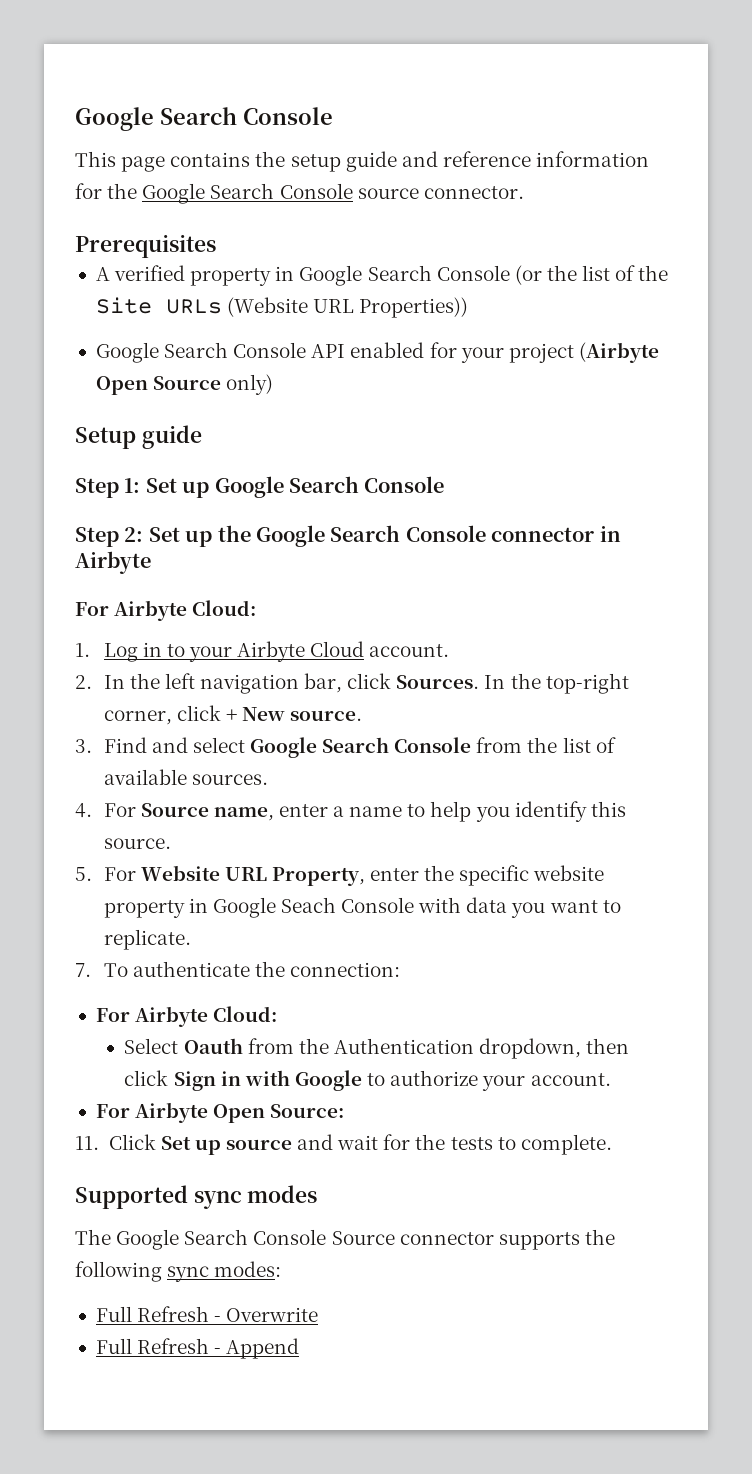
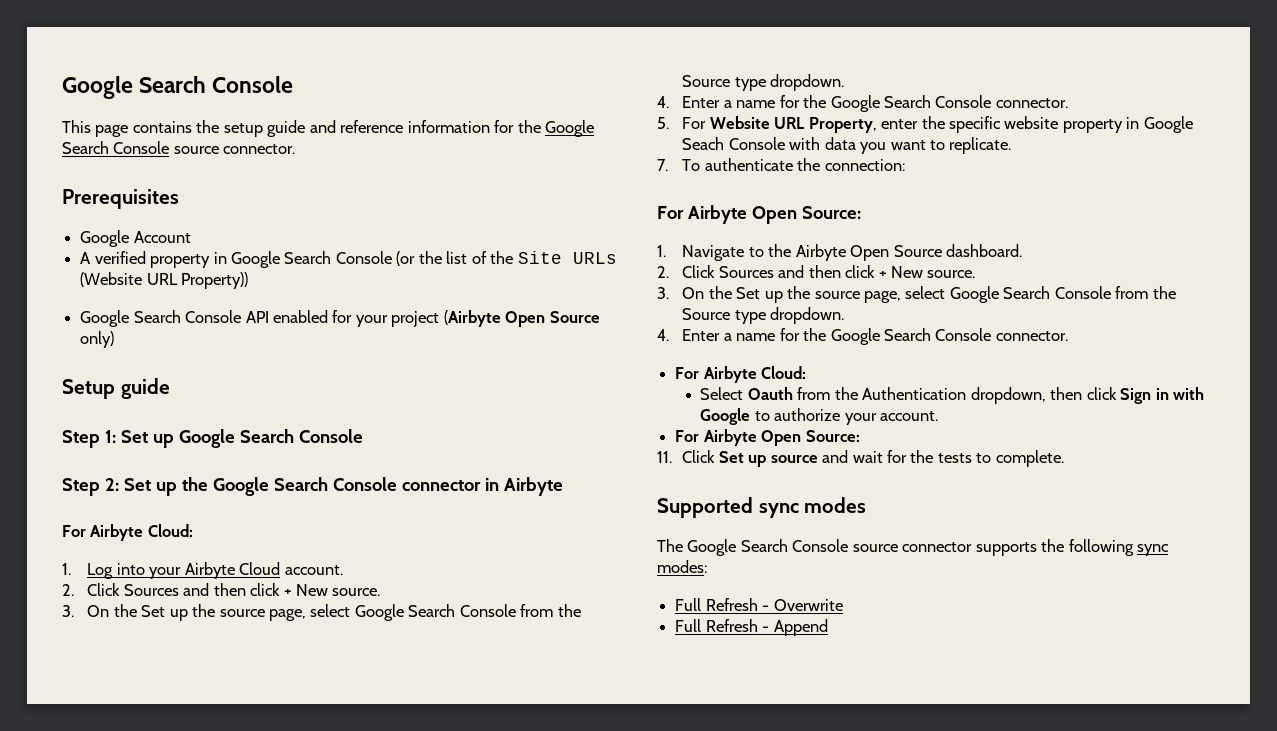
(216, 246) none -> [80,230,191,247] // Google Account
[359,297,469,318] Properties)) -> [181,272,249,289] Property))
[142,642,185,657] in to -> [116,563,145,575] into
[103,673,629,694] [103,705,363,725] [75,737,616,758] [103,769,268,785] [75,801,626,822] [103,838,171,849] In the left navigation bar, click Sources. In the top-right corner, click + New source. // 3. Find and select Google Search Console from the list of available sources. // 4. For Source name, enter a name to help you identify this source. -> [87,583,381,596] [62,604,581,621] [682,74,845,91] [657,95,1068,112] Click Sources and then click + New source. // 3. On the Set up the source page, select Google Search Console from the Source type dropdown. // 4. Enter a name for the Google Search Console connector.
(400, 969) none -> [657,205,861,224] [657,244,1022,261] [657,265,976,278] [657,286,1176,303] [682,307,845,324] [657,328,1068,345] // For Airbyte Open Source: // 1. Navigate to the Airbyte Open Source dashboard. // 2. Click Sources and then click + New source. // 3. On the Set up the source page, select Google Search Console from the Source type dropdown. // 4. Enter a name for the Google Search Console connector.
[331,1231,395,1245] Source -> [852,544,898,552] source

